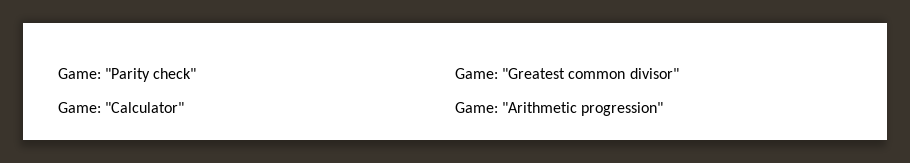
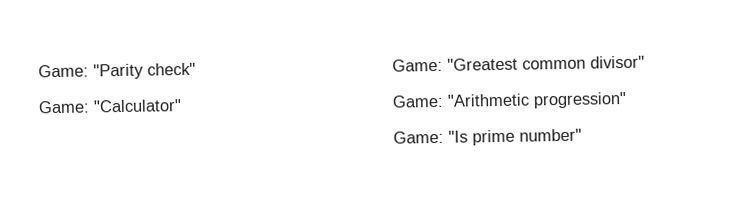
(664, 109) none -> [393,128,582,146] // Game: "Is prime number"

